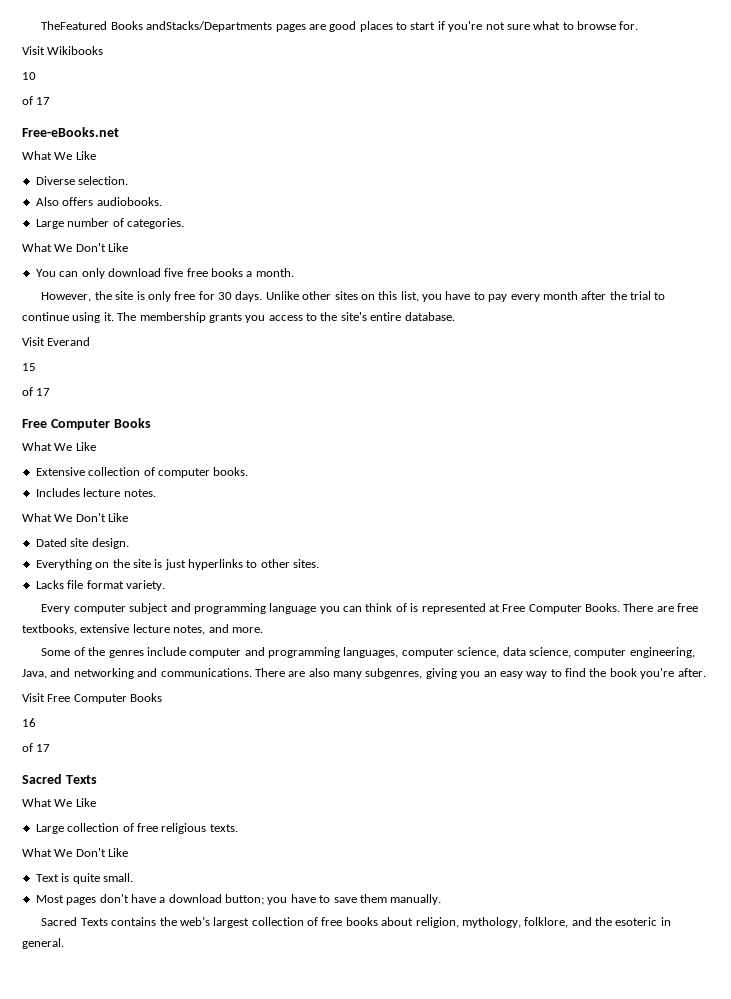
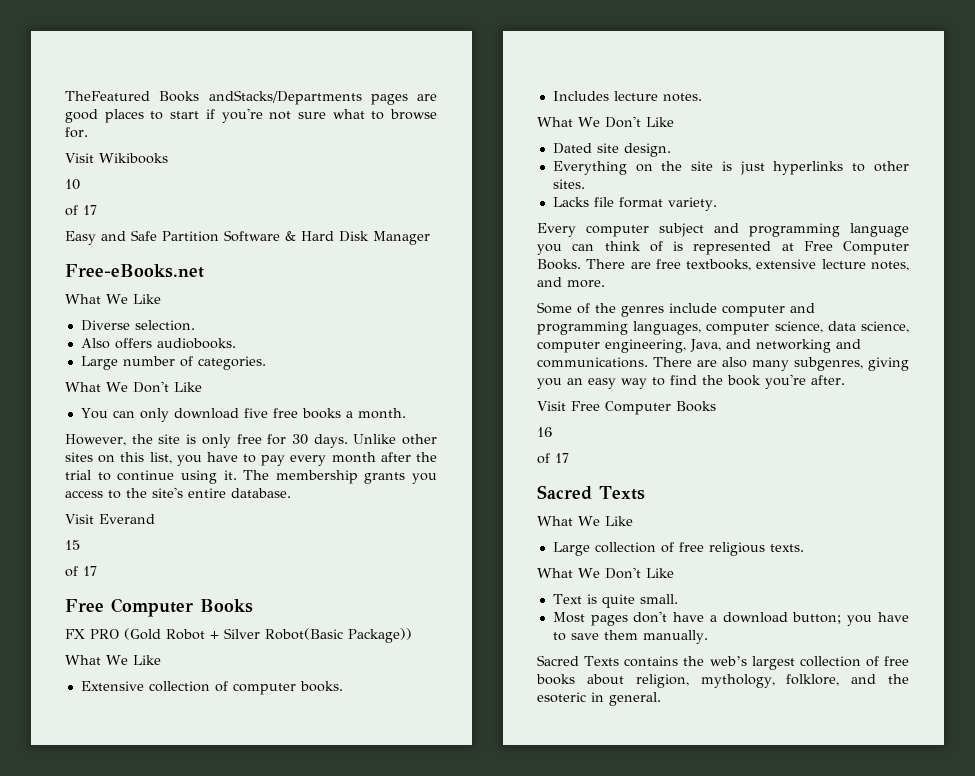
(51, 101) none -> [65,230,430,245] // Easy and Safe Partition Software & Hard Disk Manager
(151, 423) none -> [65,628,412,643] // FX PRO (Gold Robot + Silver Robot(Basic Package))

